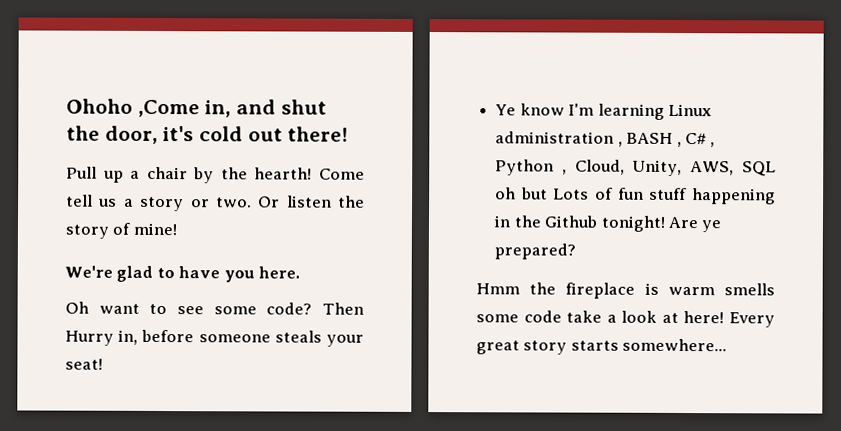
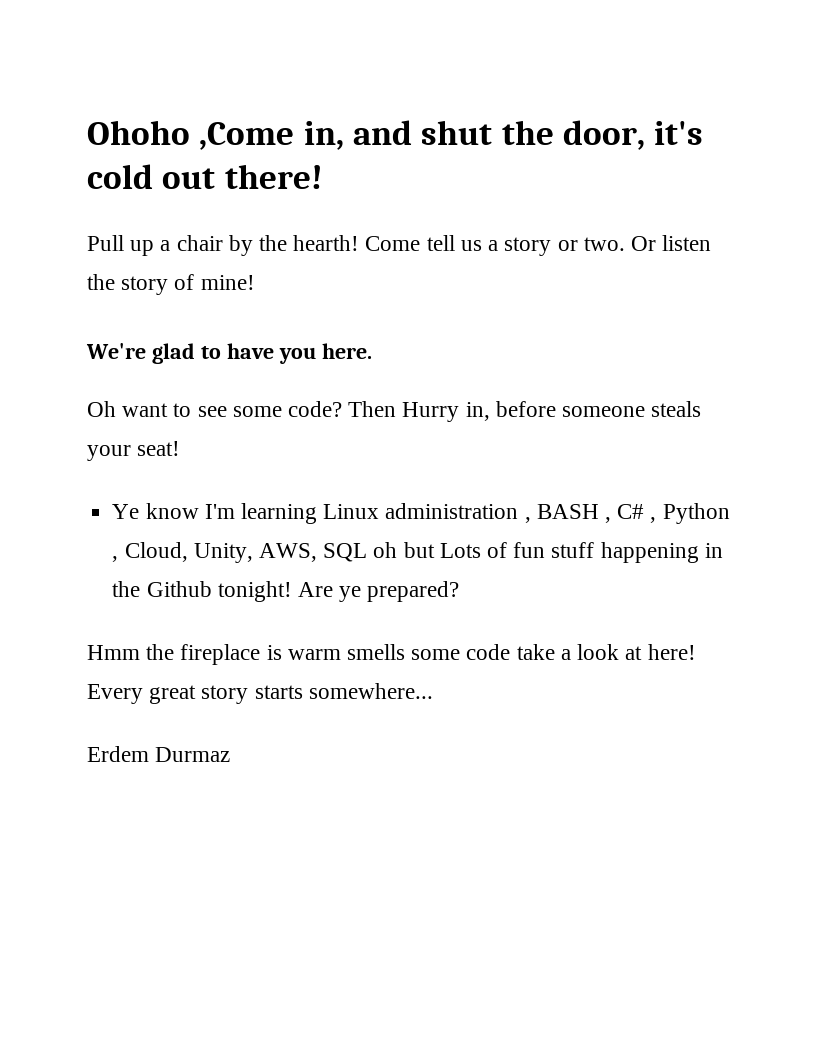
(728, 345) none -> [87,746,231,762] // Erdem Durmaz

